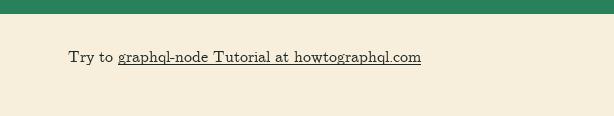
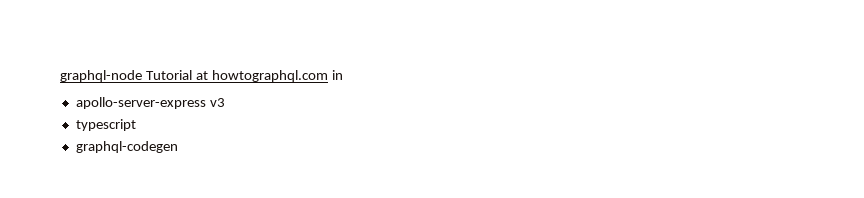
[68,51,113,65] Try to -> (60, 76) none
(422, 58) none -> [331,70,343,80] [75,97,225,109] [75,119,136,131] [75,141,178,153] in // apollo-server-express v3 // typescript // graphql-codegen

